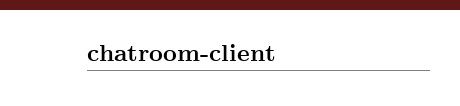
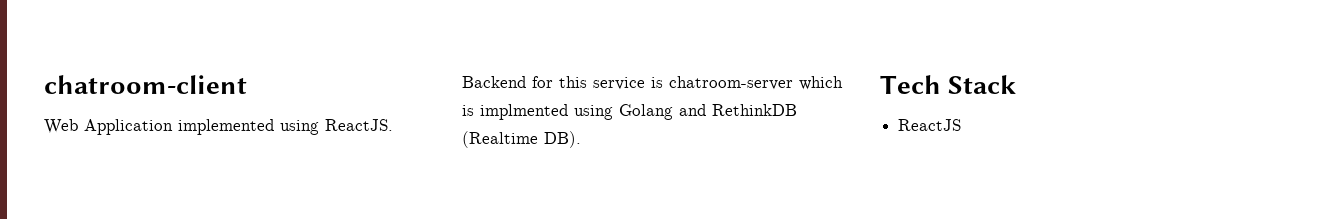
(276, 52) none -> [44,119,393,135] [462,76,843,90] [462,104,797,120] [462,131,581,148] [880,75,1017,94] [898,119,962,131] // Web Application implemented using ReactJS. Backend for this service is chatroom-server which is implmented using Golang and RethinkDB (Realtime DB). // Tech Stack // ReactJS

